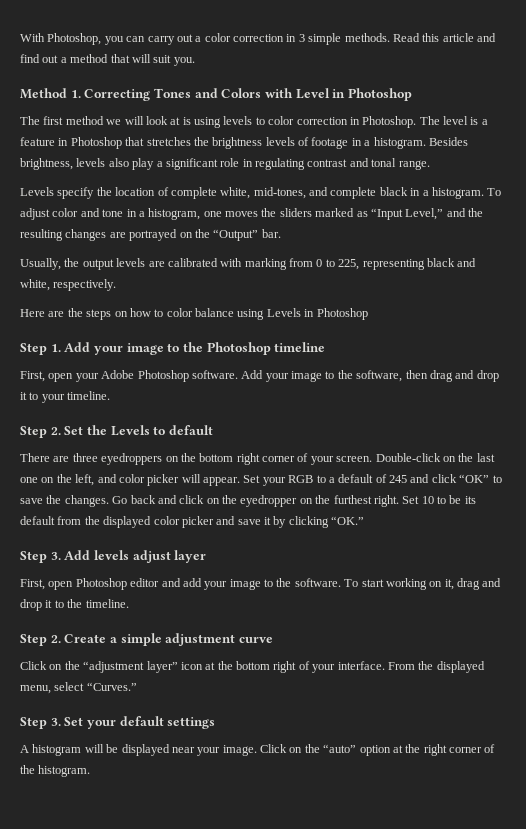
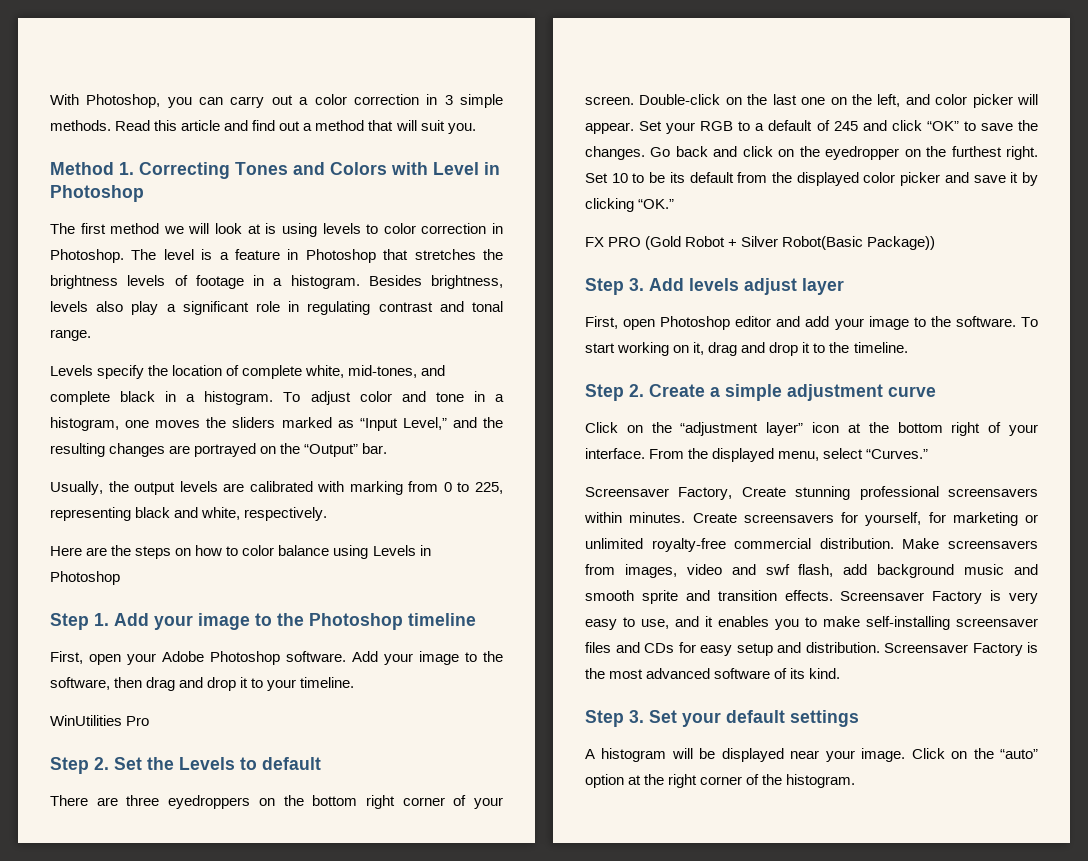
(111, 395) none -> [50,715,150,726] // WinUtilities Pro
(365, 520) none -> [585,236,936,250] // FX PRO (Gold Robot + Silver Robot(Basic Package))
(137, 686) none -> [585,486,1038,500] [584,512,1038,526] [585,538,1038,552] [585,564,1038,578] [585,590,1038,604] [585,616,1038,630] [585,642,1038,656] [585,668,841,679] // Screensaver Factory, Create stunning professional screensavers within minutes. Create screensavers for yourself, for marketing or unlimited royalty-free commercial distribution. Make screensavers from images, video and swf flash, add background music and smooth sprite and transition effects. Screensaver Factory is very easy to use, and it enables you to make self-installing screensaver files and CDs for easy setup and distribution. Screensaver Factory is the most advanced software of its kind.

